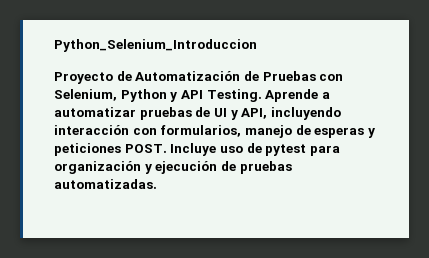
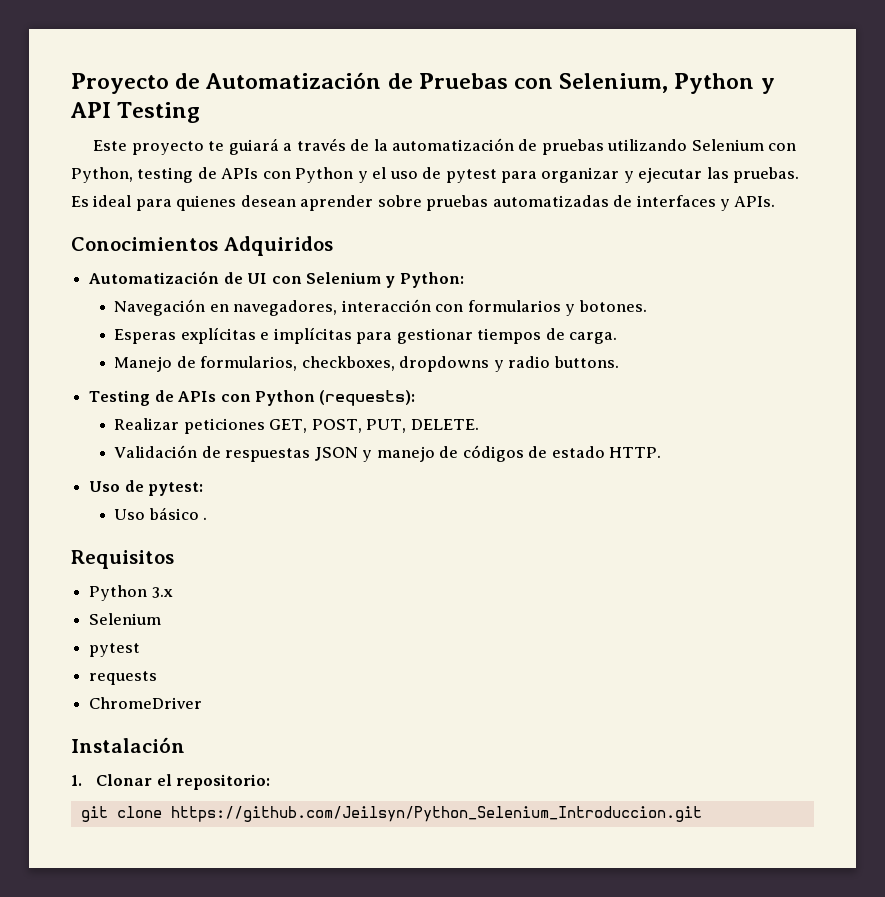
[54,39,257,52] Python_Selenium_Introduccion // -> (71, 83) none
[206,89,330,102] [54,107,341,120] [54,125,375,138] [54,143,340,156] [54,161,292,174] [54,179,157,189] Testing. Aprende a automatizar pruebas de UI y API, incluyendo interacción con formularios, manejo de esperas y peticiones POST. Incluye uso de pytest para organización y ejecución de pruebas automatizadas. -> [117,102,201,123] [93,138,797,155] [71,167,800,183] [71,195,776,211] [71,236,333,256] [89,271,464,288] [114,299,647,316] [114,327,618,344] [114,356,619,372] [89,390,416,406] [114,418,479,434] [114,445,662,462] [89,480,204,496] [114,507,208,520] [71,550,174,569] [89,585,173,601] [89,613,162,625] [89,643,141,657] [89,671,158,685] [89,697,203,709] [71,737,185,753] [71,774,271,790] [80,806,702,822] Testing // Este proyecto te guiará a través de la automatización de pruebas utilizando Selenium con Python, testing de APIs con Python y el uso de pytest para organizar y ejecutar las pruebas. Es ideal para quienes desean aprender sobre pruebas automatizadas de interfaces y APIs. // Conocimientos Adquiridos // Automatización de UI con Selenium y Python: // Navegación en navegadores, interacción con formularios y botones. // Esperas explícitas e implícitas para gestionar tiempos de carga. // Manejo de formularios, checkboxes, dropdowns y radio buttons. // Testing de APIs con Python (requests): // Realizar peticiones GET, POST, PUT, DELETE. // Validación de respuestas JSON y manejo de códigos de estado HTTP. // Uso de pytest: // Uso básico . // Requisitos // Python 3.x // Selenium // pytest // requests // ChromeDriver // Instalación // 1. Clonar el repositorio: // git clone https://github.com/Jeilsyn/Python_Selenium_Introduccion.git

